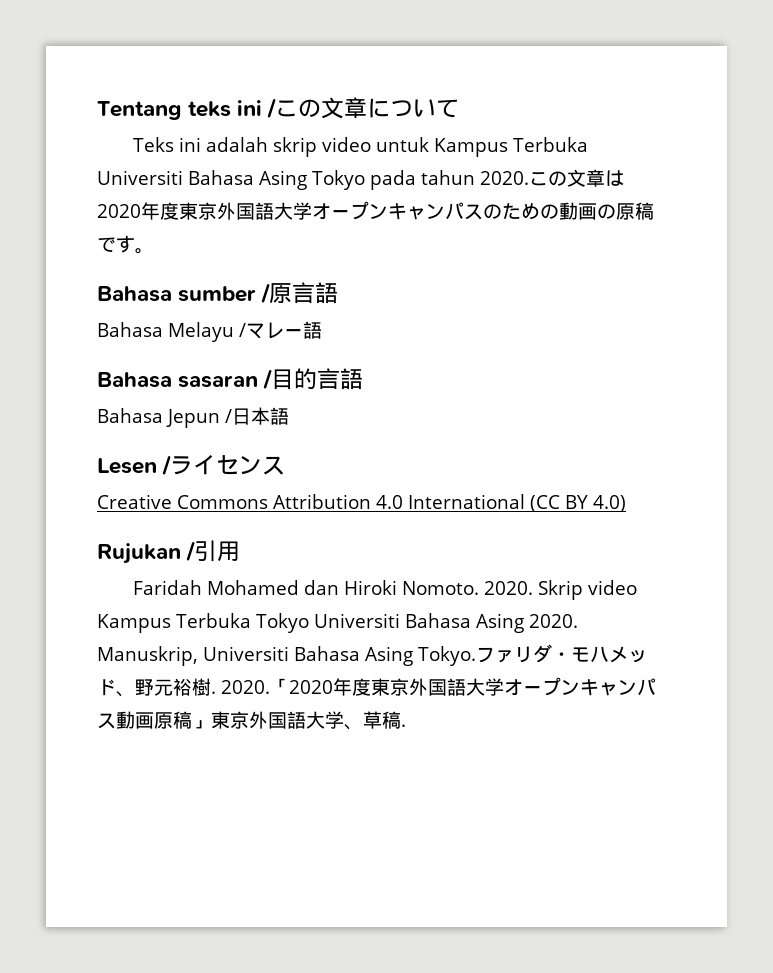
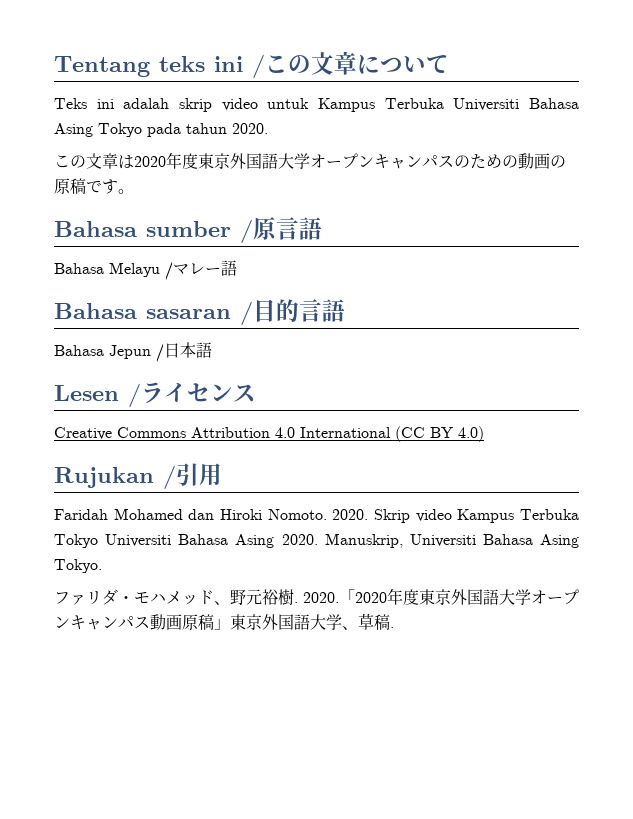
(529, 178) none -> (268, 128) //
(476, 656) none -> (102, 566) //

